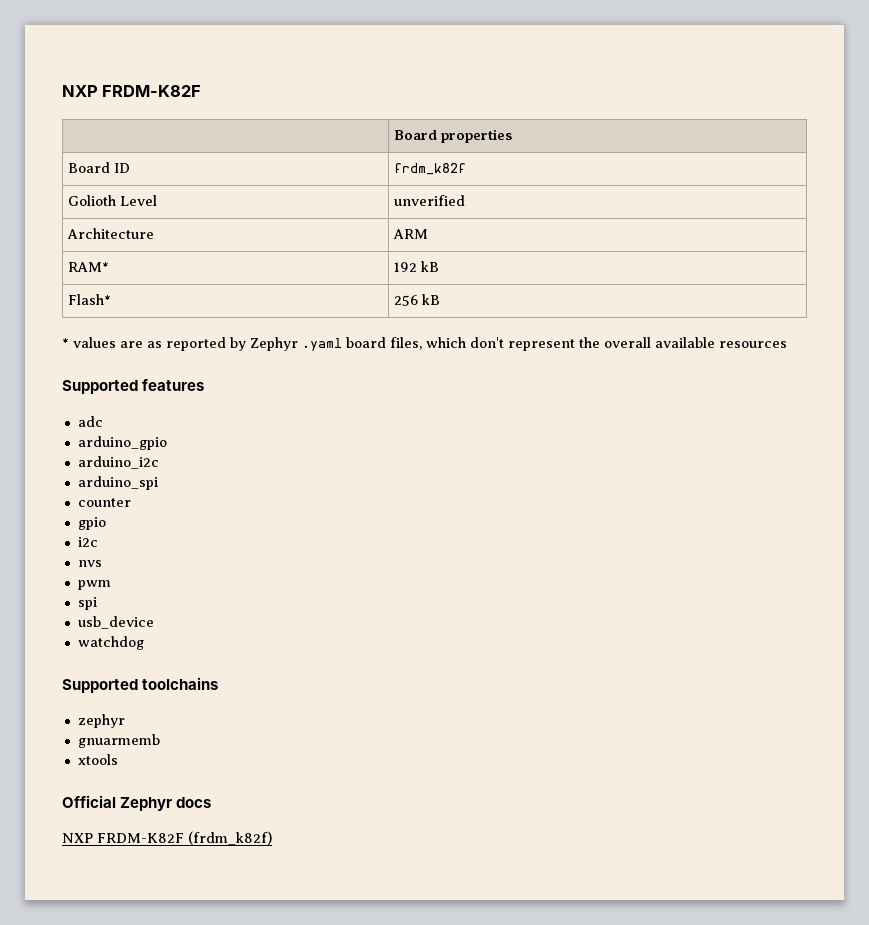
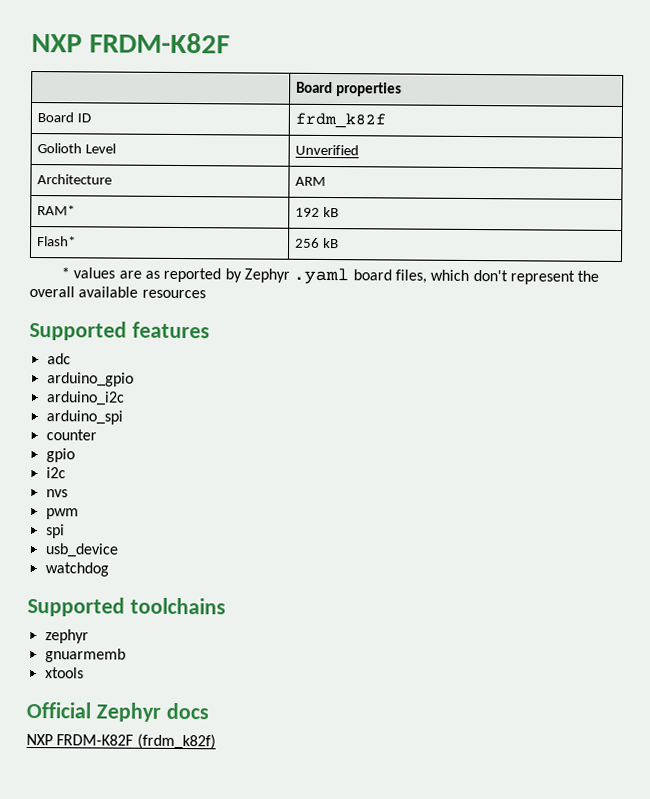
[394,195,466,206] unverified -> [295,144,360,156] Unverified

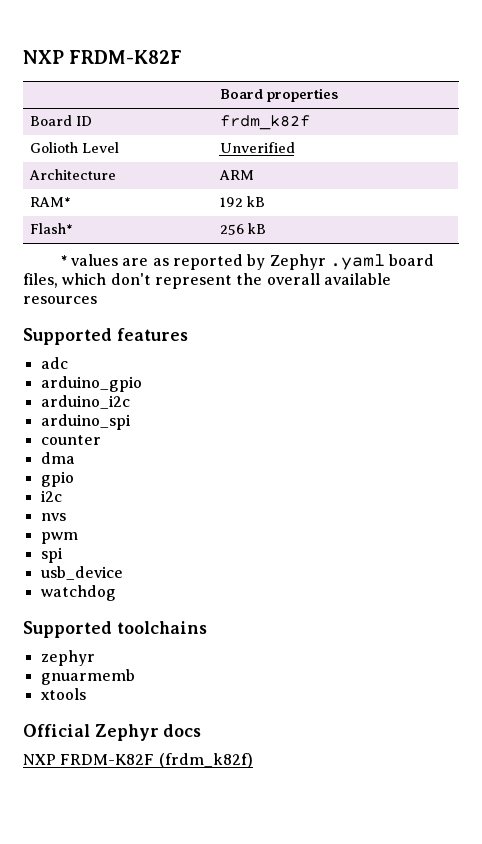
(97, 435) none -> [40,452,75,464] // dma

